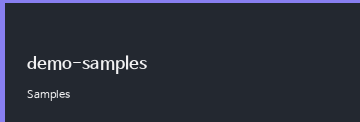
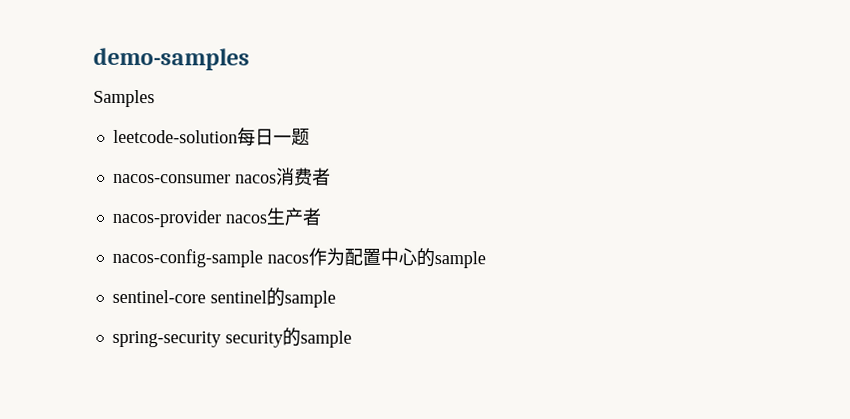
(70, 95) none -> [112,127,310,147] [112,167,331,186] [111,207,322,228] [111,247,486,269] [111,287,336,308] [111,327,352,348] // leetcode-solution每日一题 // nacos-consumer nacos消费者 // nacos-provider nacos生产者 // nacos-config-sample nacos作为配置中心的sample // sentinel-core sentinel的sample // spring-security security的sample

